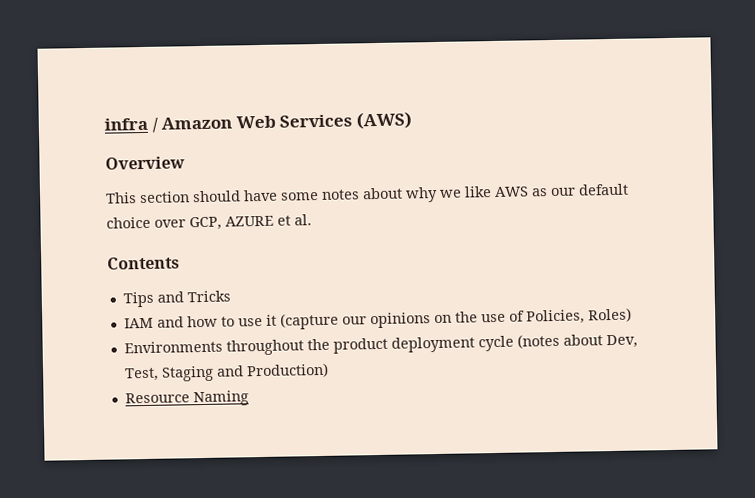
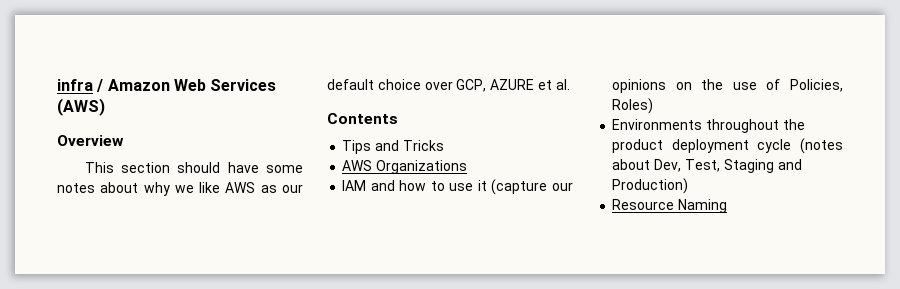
(231, 296) none -> [342,160,468,174] // AWS Organizations

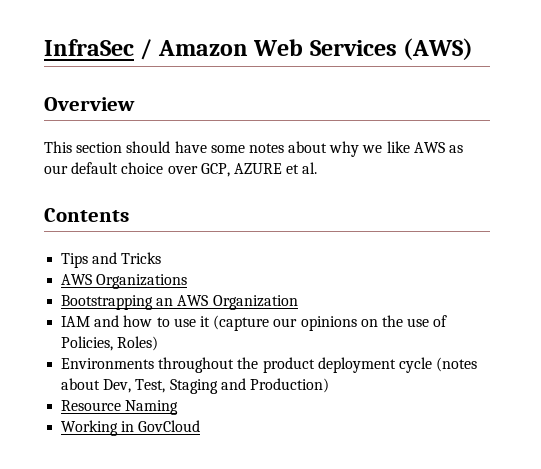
[57,79,93,91] infra -> [44,39,134,56] InfraSec
(468, 167) none -> [61,295,298,310] // Bootstrapping an AWS Organization
(728, 206) none -> [61,420,201,436] // Working in GovCloud

